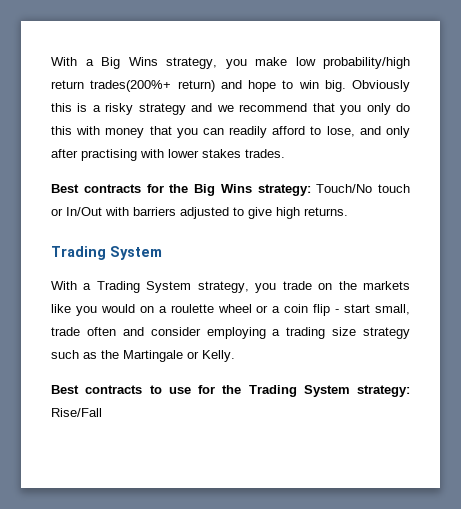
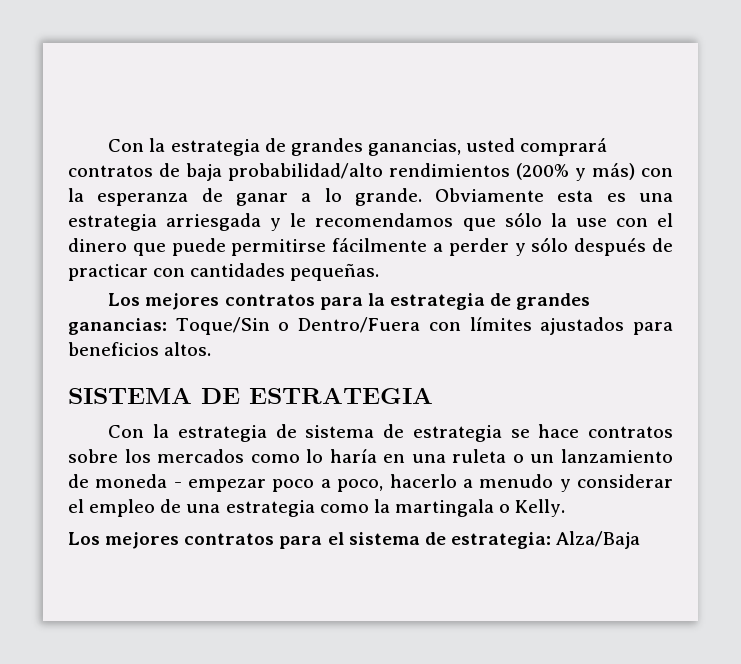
[51,57,410,69] [51,80,410,92] [51,103,410,115] [51,126,411,138] [51,149,285,161] [51,184,410,196] [51,207,348,219] [51,246,162,260] [51,281,411,293] [51,304,410,316] [51,327,410,339] [51,350,235,362] [51,385,410,397] [51,408,102,417] With a Big Wins strategy, you make low probability/high return trades(200%+ return) and hope to win big. Obviously this is a risky strategy and we recommend that you only do this with money that you can readily afford to lose, and only after practising with lower stakes trades. // Best contracts for the Big Wins strategy: Touch/No touch or In/Out with barriers adjusted to give high returns. // Trading System // With a Trading System strategy, you trade on the markets like you would on a roulette wheel or a coin flip - start small, trade often and consider employing a trading size strategy such as the Martingale or Kelly. // Best contracts to use for the Trading System strategy: Rise/Fall -> [108,138,608,156] [68,163,673,181] [68,188,673,206] [68,212,674,231] [68,237,673,256] [68,263,380,281] [108,293,591,310] [68,317,674,335] [68,342,212,356] [68,387,433,404] [108,424,674,442] [68,449,673,463] [68,474,674,492] [68,499,566,517] [68,531,641,549] Con la estrategia de grandes ganancias, usted comprará contratos de baja probabilidad/alto rendimientos (200% y más) con la esperanza de ganar a lo grande. Obviamente esta es una estrategia arriesgada y le recomendamos que sólo la use con el dinero que puede permitirse fácilmente a perder y sólo después de practicar con cantidades pequeñas. // Los mejores contratos para la estrategia de grandes ganancias: Toque/Sin o Dentro/Fuera con límites ajustados para beneficios altos. // SISTEMA DE ESTRATEGIA // Con la estrategia de sistema de estrategia se hace contratos sobre los mercados como lo haría en una ruleta o un lanzamiento de moneda - empezar poco a poco, hacerlo a menudo y considerar el empleo de una estrategia como la martingala o Kelly. // Los mejores contratos para el sistema de estrategia: Alza/Baja

